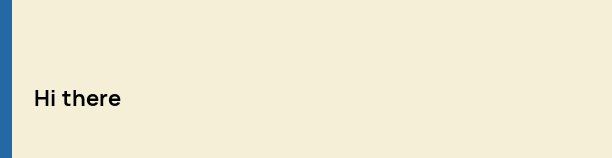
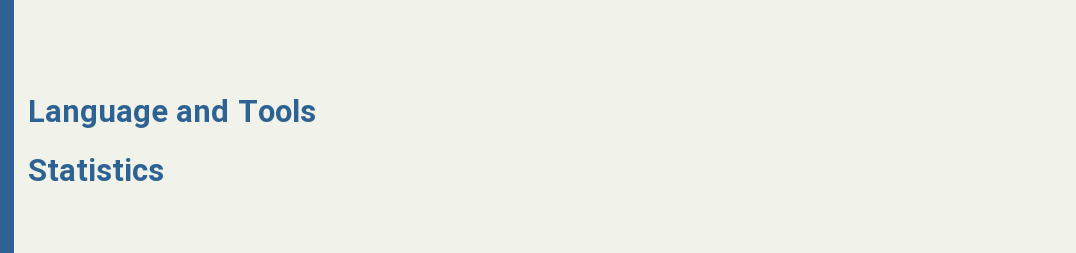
[34,90,121,106] Hi there -> [28,99,316,128] [28,158,164,181] Language and Tools // Statistics

